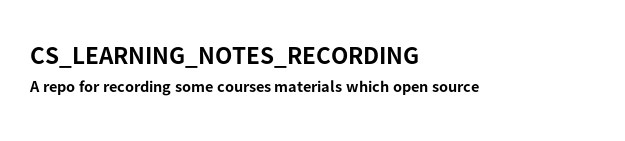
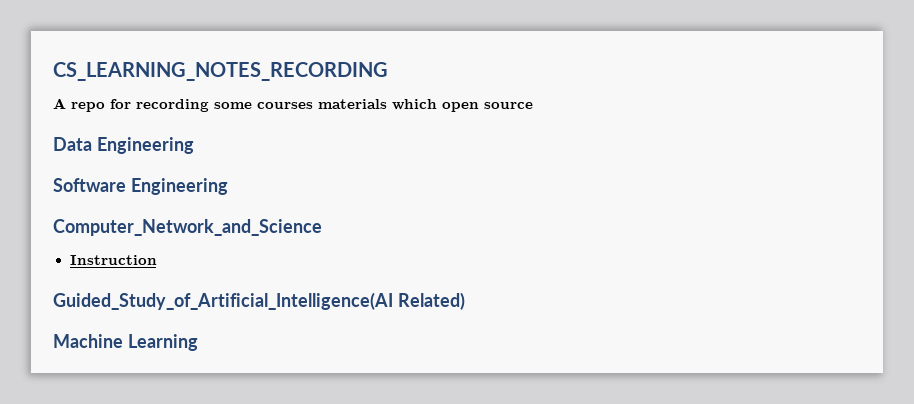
(480, 88) none -> [53,137,194,154] [53,178,228,195] [53,219,322,236] [69,255,157,265] [53,292,465,310] [53,334,198,351] // Data Engineering // Software Engineering // Computer_Network_and_Science // Instruction // Guided_Study_of_Artificial_Intelligence(AI Related) // Machine Learning

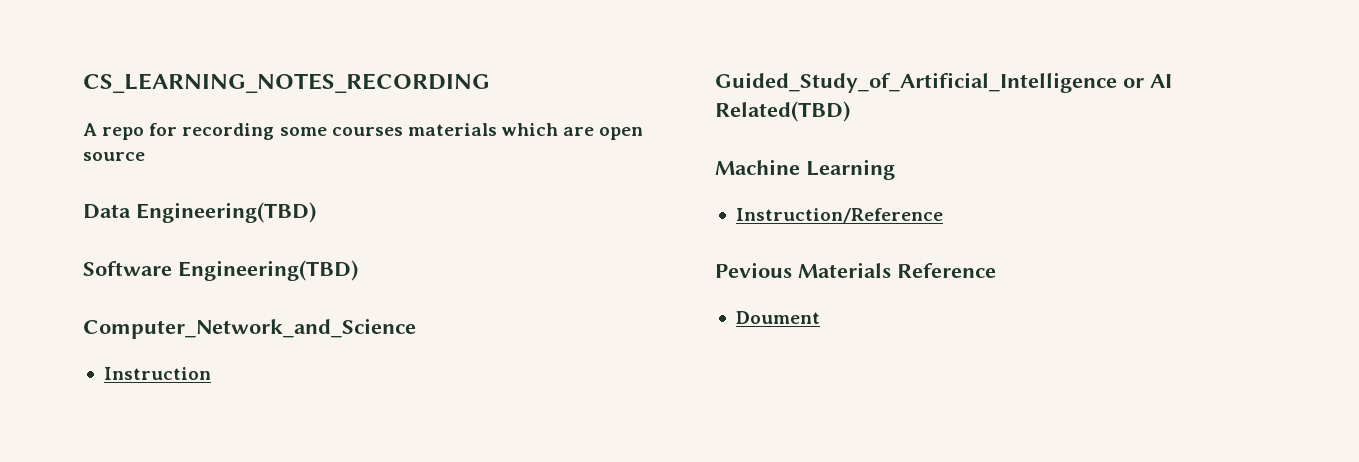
(437, 104) none -> [563,127,595,136] are
[96,137,194,154] Engineering -> [136,202,316,223] Engineering(TBD)
[130,178,228,195] Engineering -> [178,260,358,281] Engineering(TBD)
[53,292,465,310] [53,334,198,351] Guided_Study_of_Artificial_Intelligence(AI Related) // Machine Learning -> [715,72,1172,93] [715,101,850,122] [715,159,895,180] [735,208,943,223] [715,262,996,278] [735,311,820,324] Guided_Study_of_Artificial_Intelligence or AI Related(TBD) // Machine Learning // Instruction/Reference // Pevious Materials Reference // Doument

